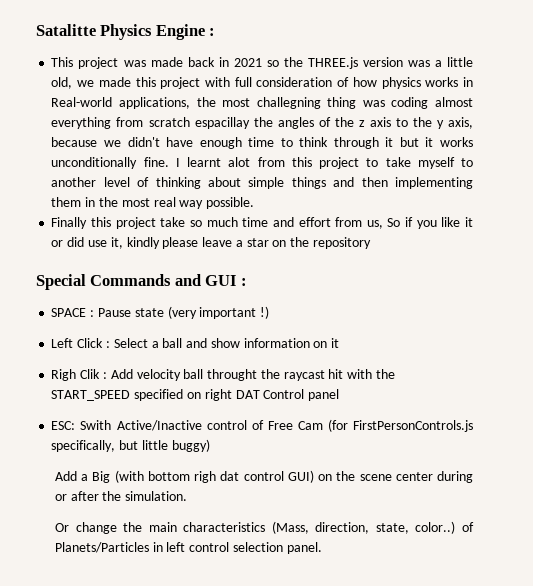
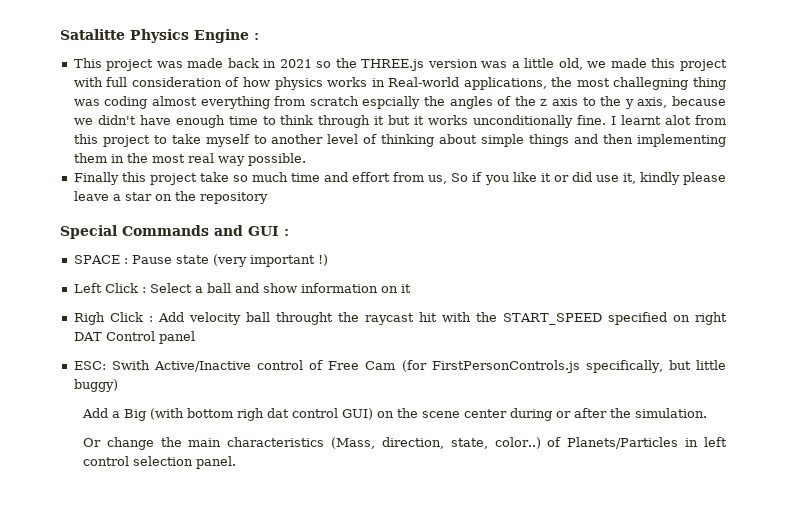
[194,117,250,129] espacillay -> [362,96,421,109] espcially
[80,369,101,379] Clik -> [109,312,143,322] Click

